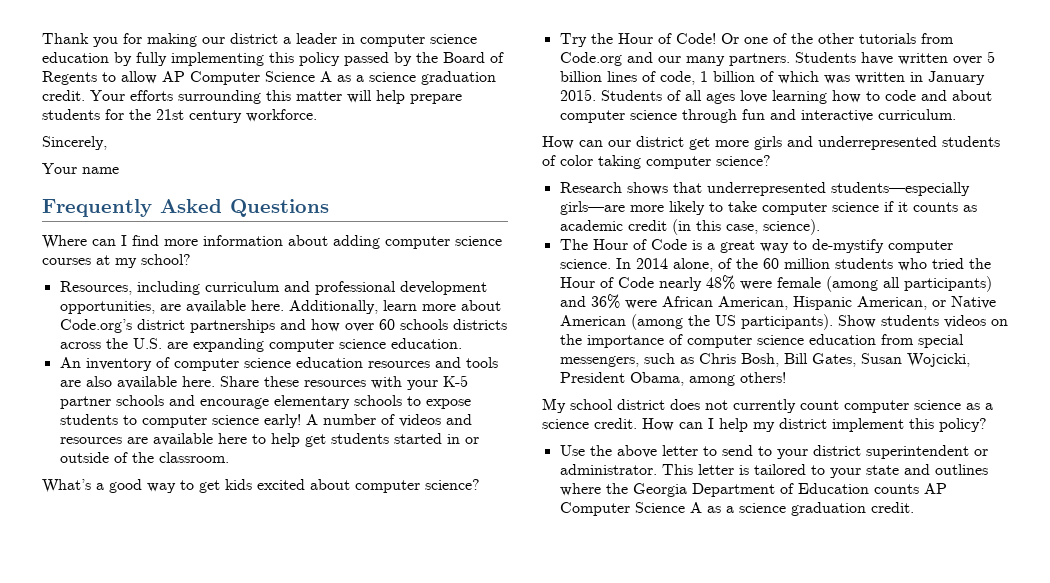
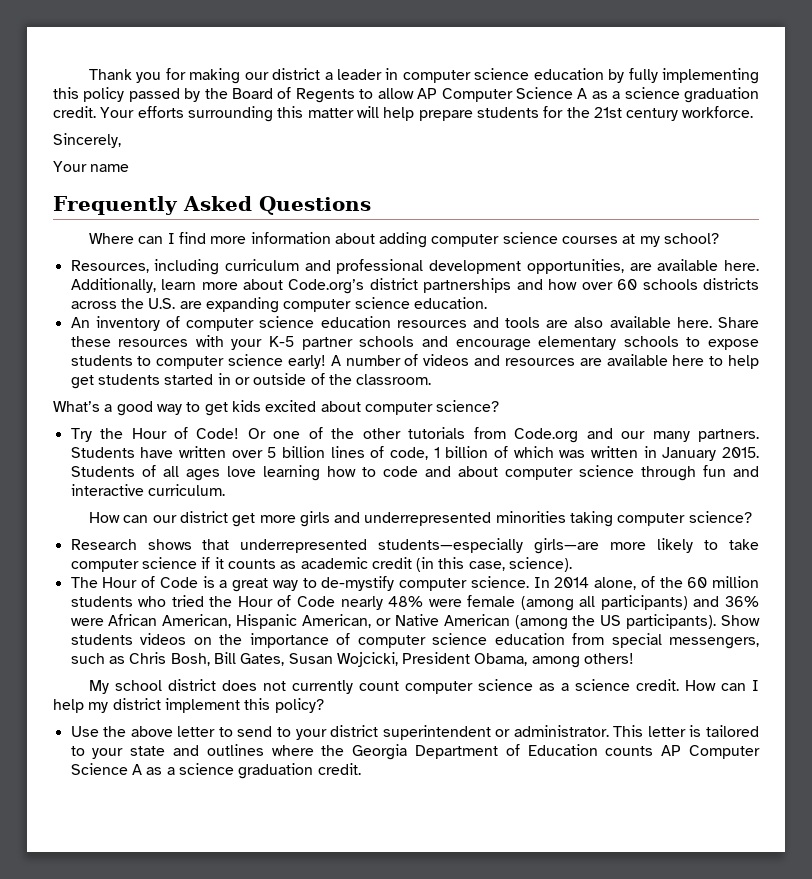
[942,136,1000,147] [542,155,593,166] students of color -> [495,511,566,523] minorities

